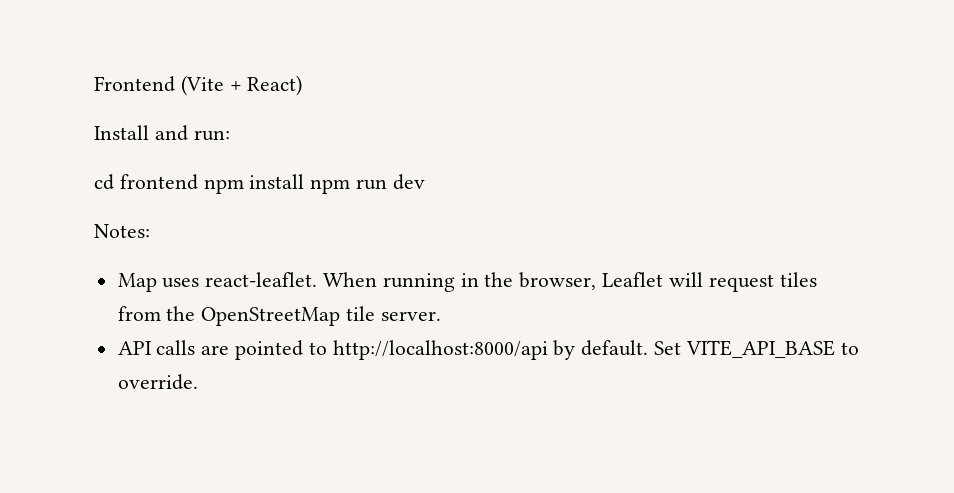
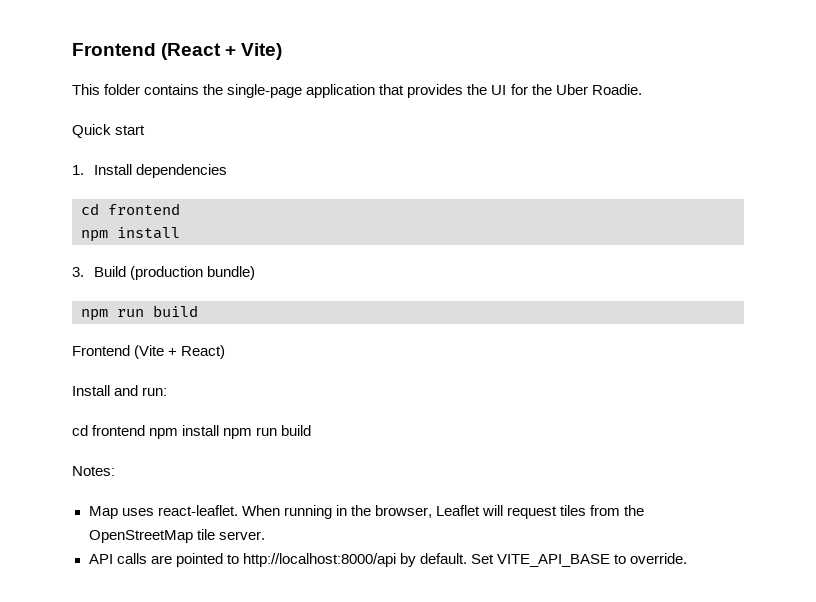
[94,76,175,92] Frontend -> [72,43,283,60] [72,84,642,98] [72,124,146,138] [72,164,227,178] [81,203,180,215] [81,227,180,242] [72,266,255,280] [81,305,198,321] [72,345,130,356] Frontend (React + Vite) // This folder contains the single-page application that provides the UI for the Uber Roadie. // Quick start // 1. Install dependencies // cd frontend // npm install // 3. Build (production bundle) // npm run build // Frontend
[392,174,425,190] dev -> [281,425,312,436] build

